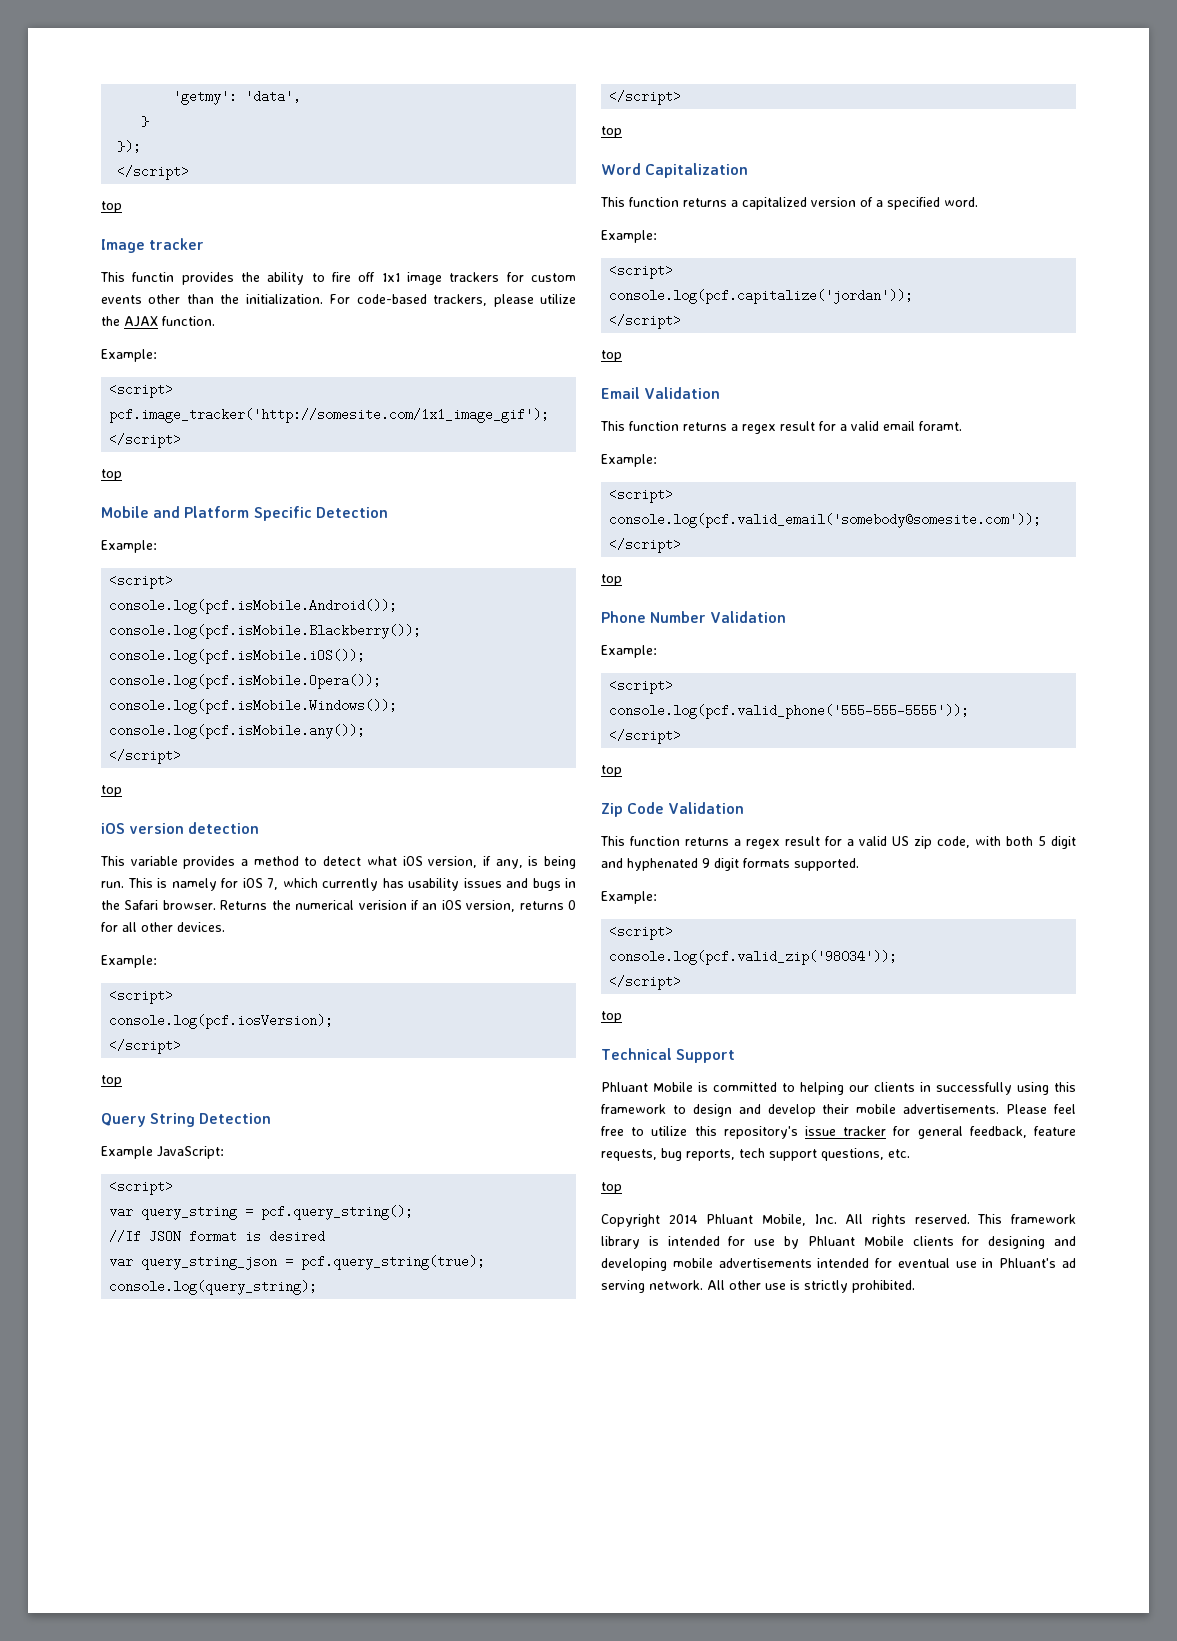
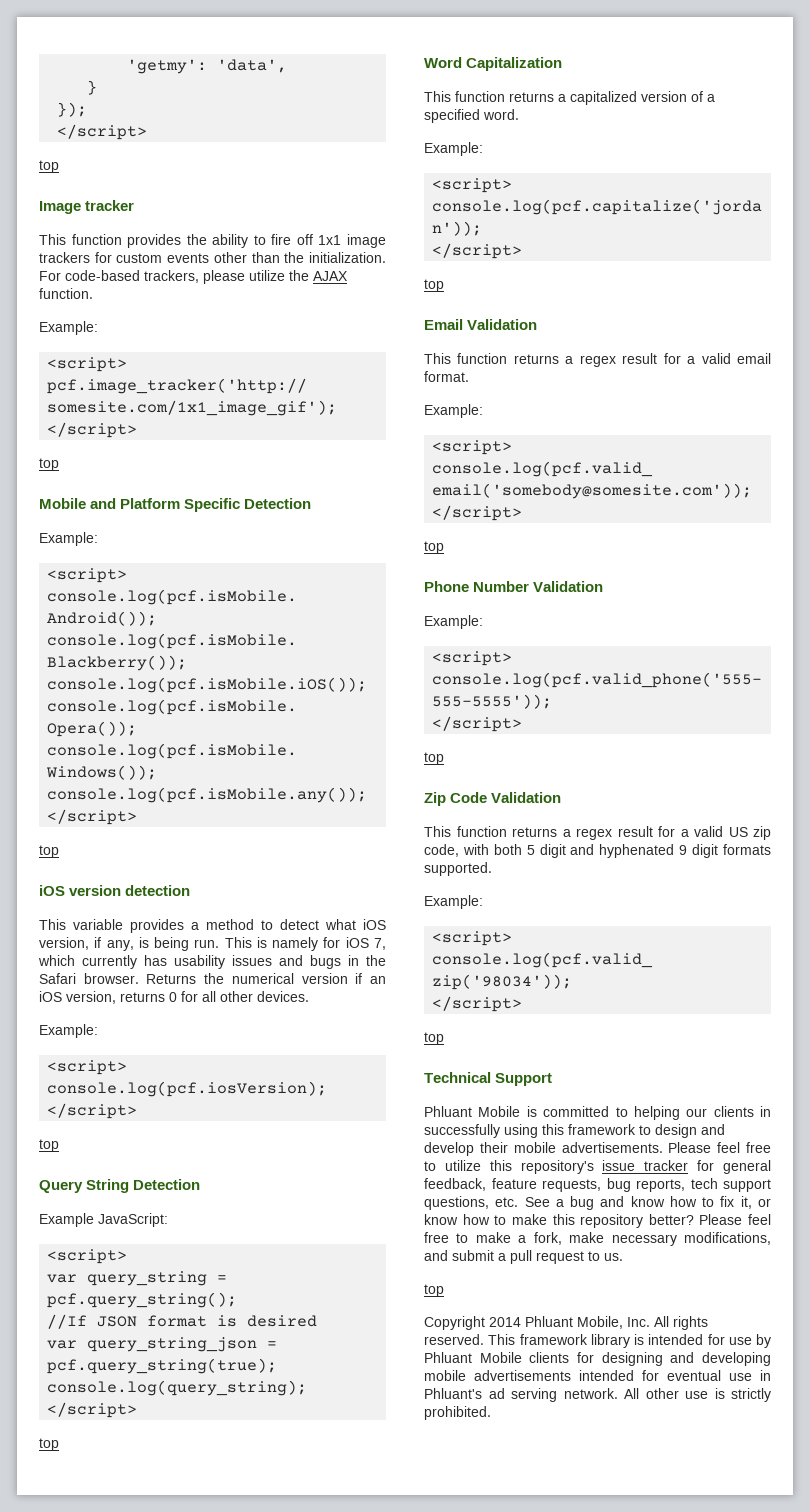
[132,272,175,282] functin -> [71,234,122,245] function
[358,900,407,910] verision -> [301,973,348,984] version
[919,421,962,431] foramt. -> [424,371,469,382] format.
(910, 1153) none -> [524,1196,771,1210] [424,1214,771,1228] [424,1232,771,1246] [424,1250,623,1264] See a bug and know how to fix it, or know how to make this repository better? Please feel free to make a fork, make necessary modifications, and submit a pull request to us.

